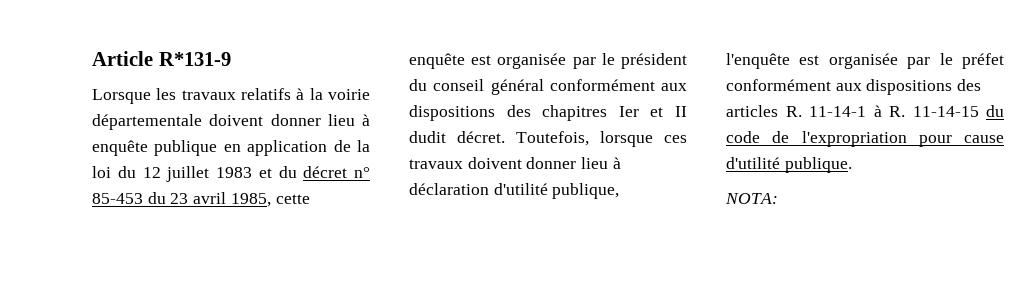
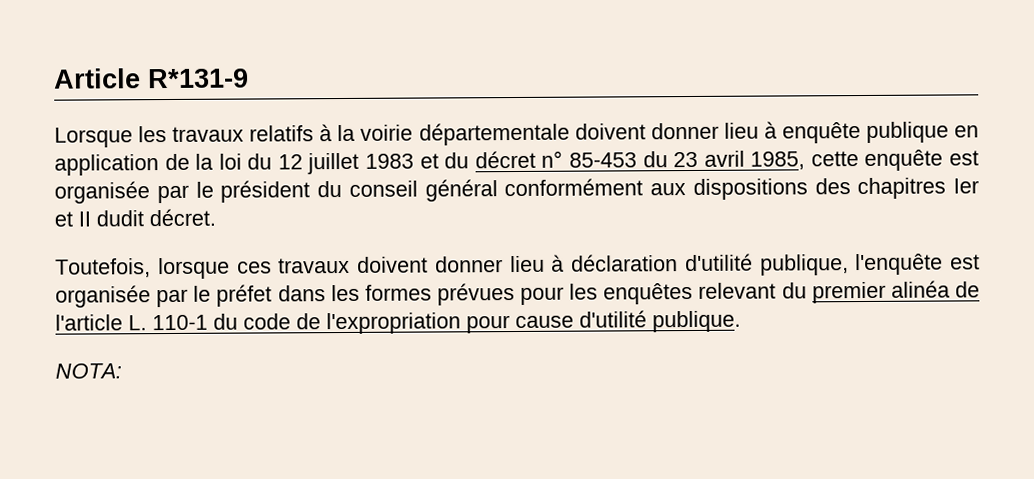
(505, 137) none -> (216, 217) //
[726,79,982,95] [726,105,979,117] conformément aux dispositions des articles R. 11-14-1 à R. 11-14-15 -> [277,280,980,306] [55,314,208,331] dans les formes prévues pour les enquêtes relevant du premier alinéa de l'article L. 110-1

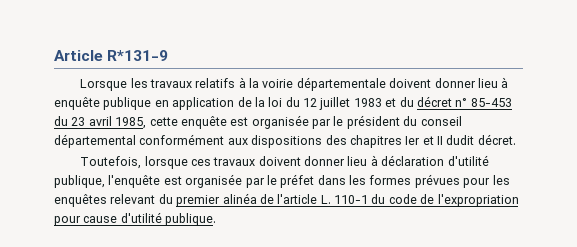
[424,179,498,202] général -> [54,134,136,148] départemental
[55,363,122,379] // NOTA: -> (217, 219) none

